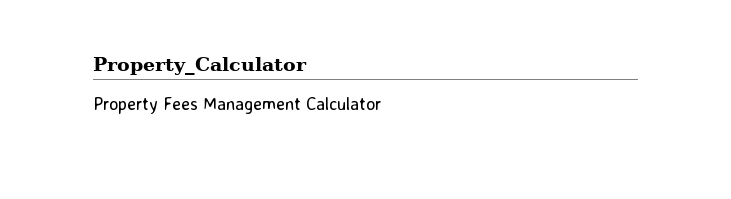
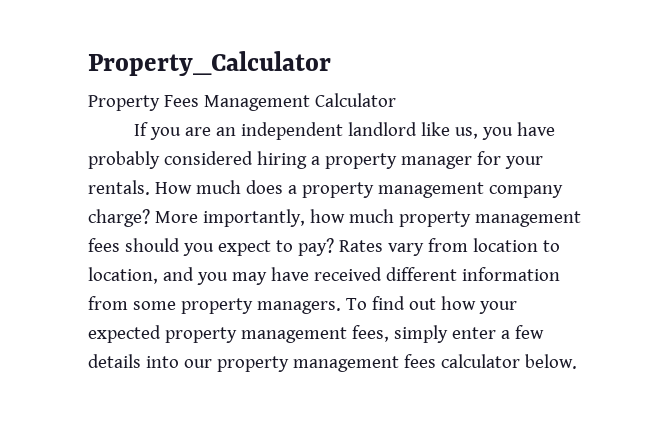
(381, 103) none -> [134,122,556,140] [88,151,543,169] [88,180,563,198] [88,209,581,227] [88,238,560,256] [88,267,560,285] [88,296,517,314] [88,325,544,343] [88,354,577,372] // If you are an independent landlord like us, you have probably considered hiring a property manager for your rentals. How much does a property management company charge? More importantly, how much property management fees should you expect to pay? Rates vary from location to location, and you may have received different information from some property managers. To find out how your expected property management fees, simply enter a few details into our property management fees calculator below.

